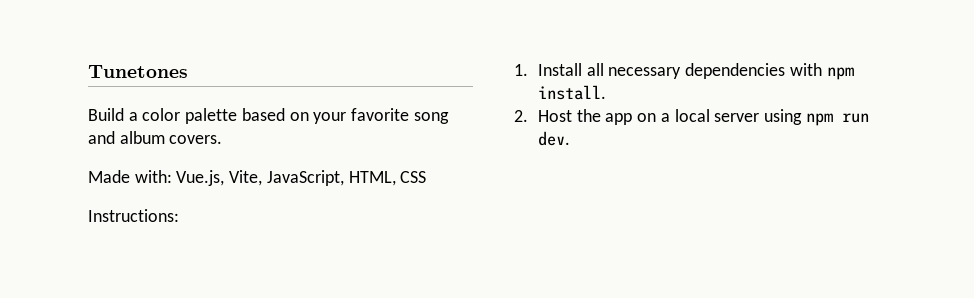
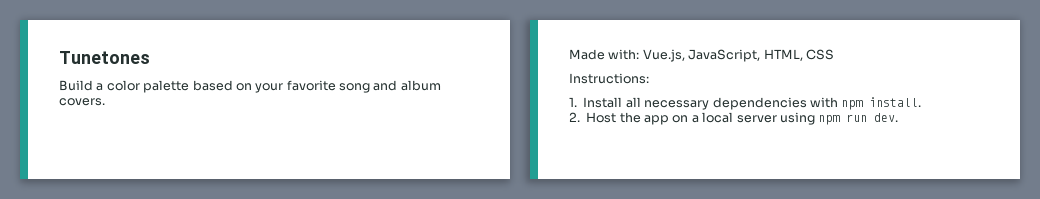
[229,170,263,186] Vite, -> (685, 55) none

